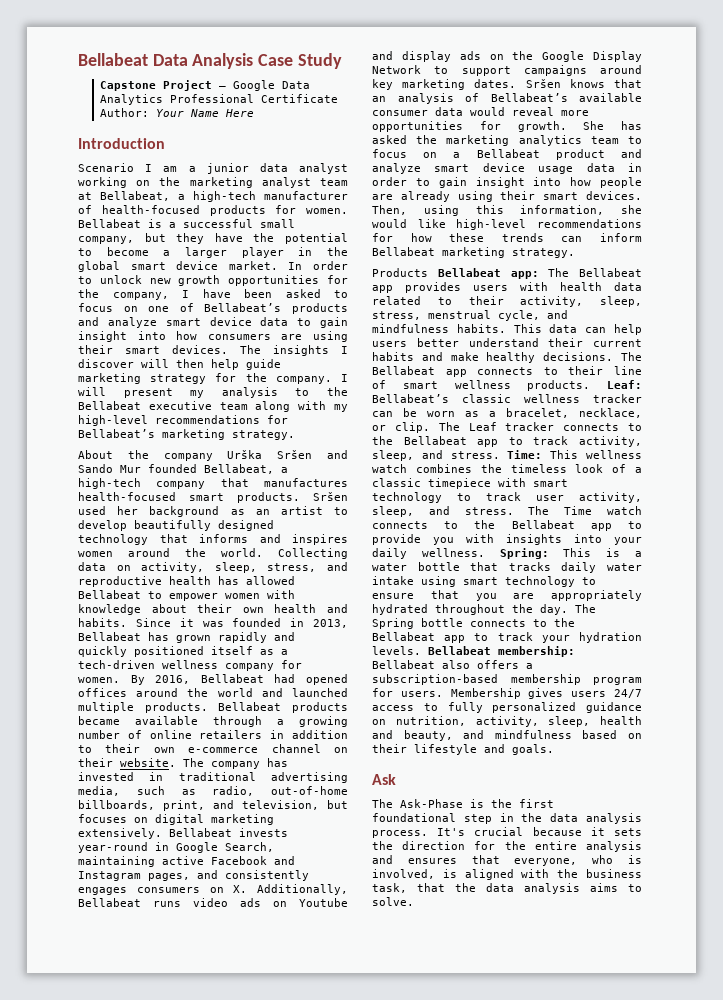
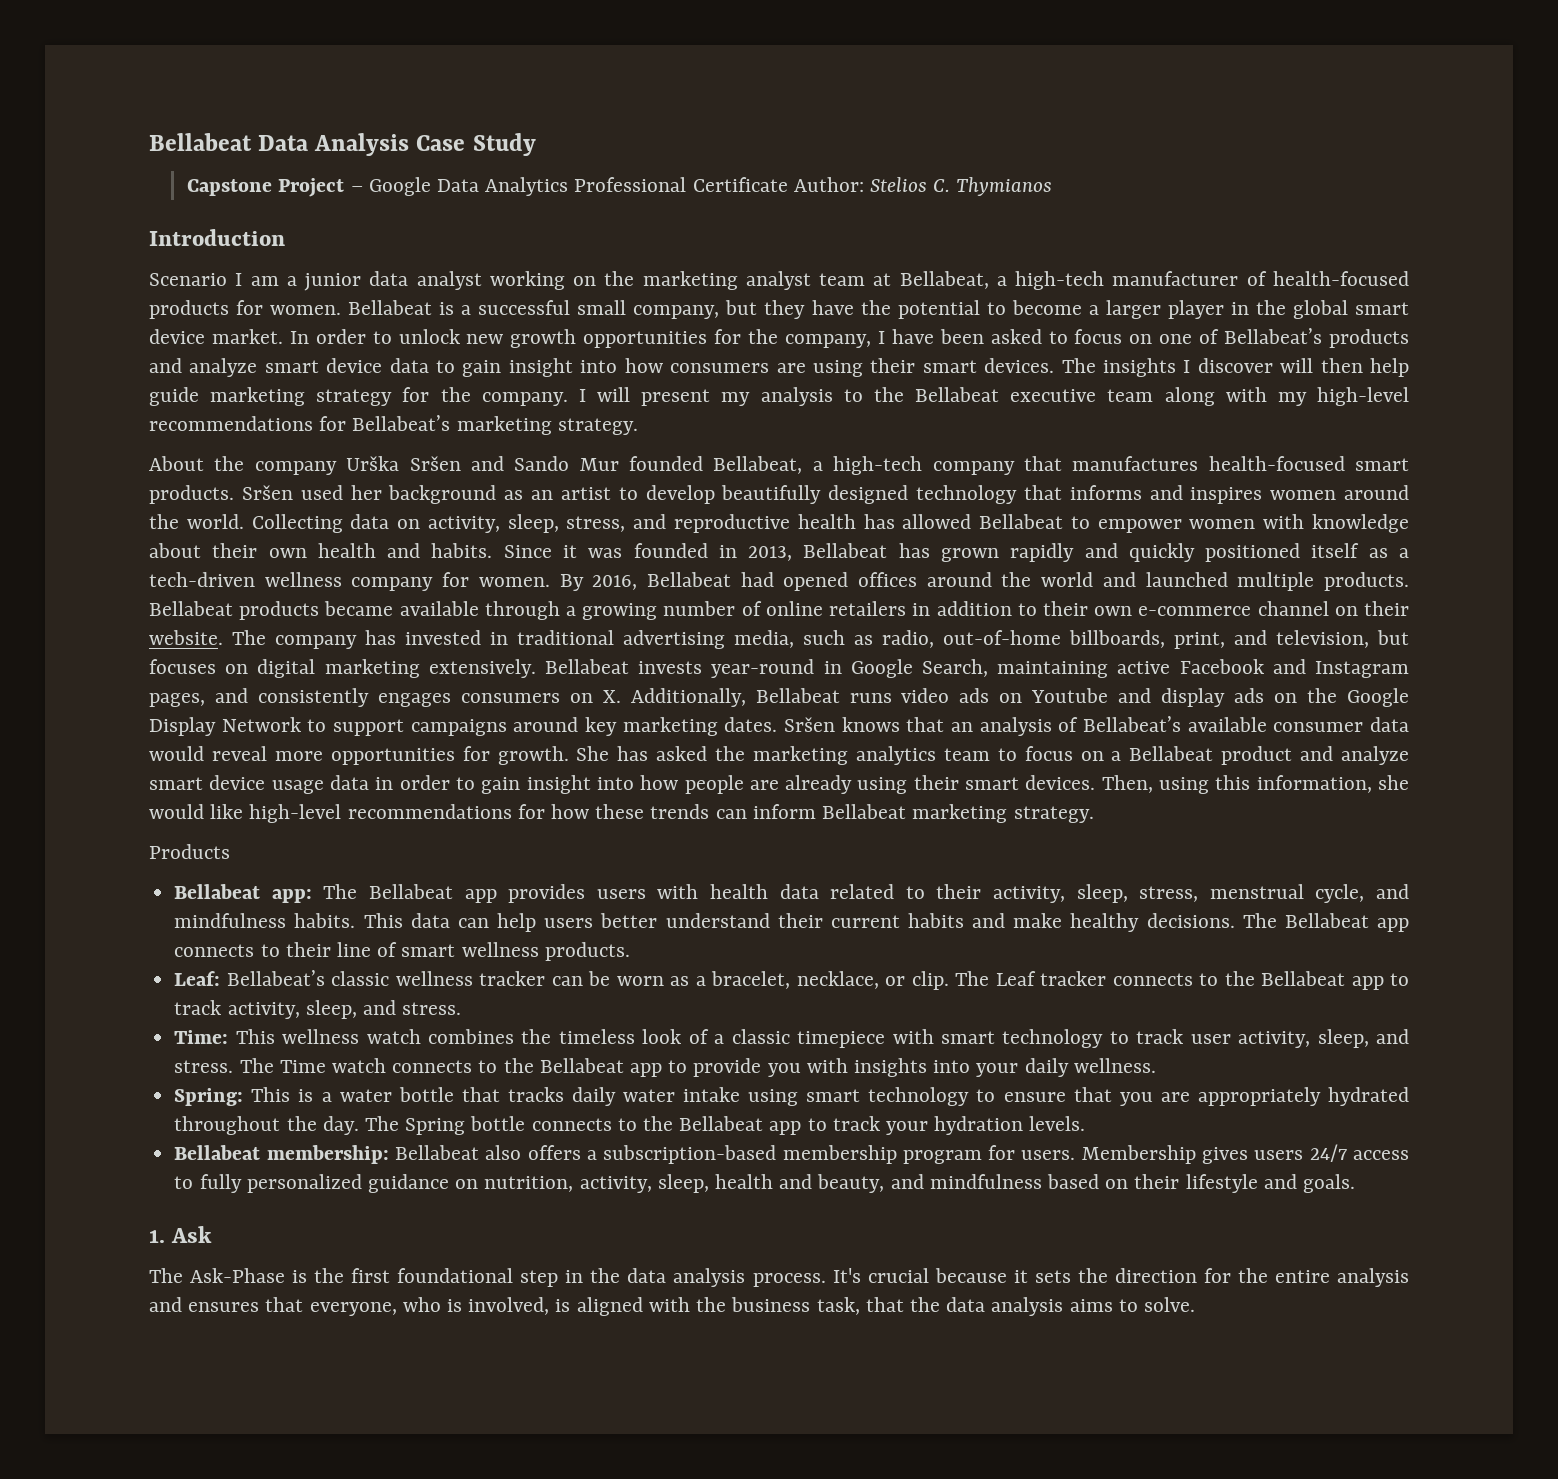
[155,109,254,117] Your Name Here -> [870,177,1053,196] Stelios C. Thymianos
(428, 272) none -> (230, 851) //
(591, 385) none -> (630, 951) //
(500, 455) none -> (462, 1008) //
(485, 552) none -> (1156, 1065) //
(421, 650) none -> (1086, 1123) //
(554, 749) none -> [149,1230,165,1243] 1.

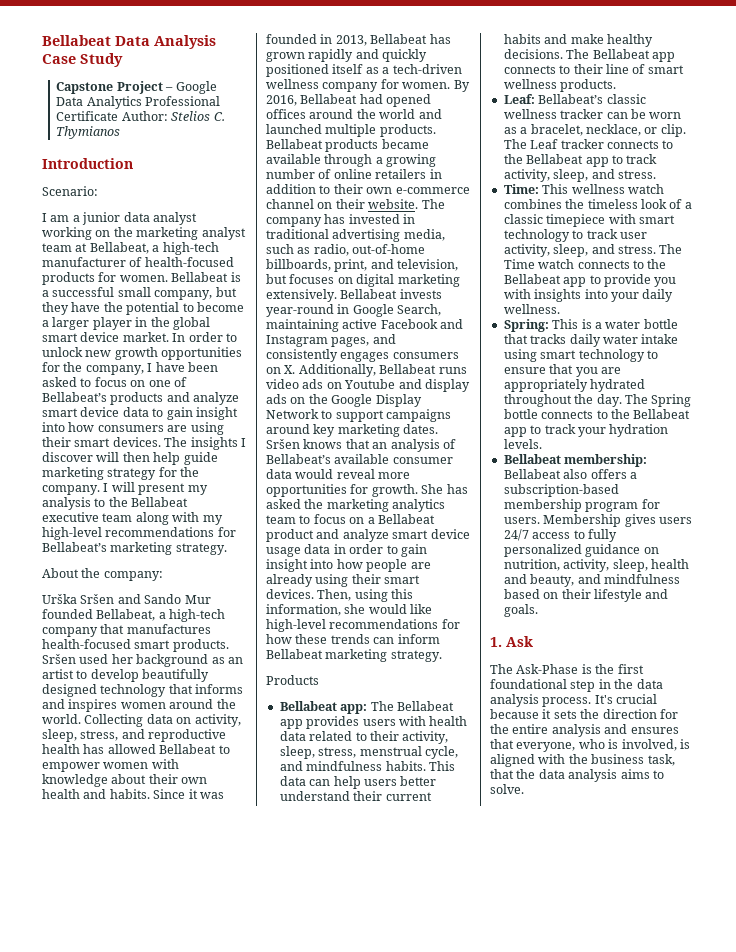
[149,273,227,286] Scenario -> [42,186,98,196] Scenario: //
[254,461,337,475] company -> [103,571,163,581] company: //

